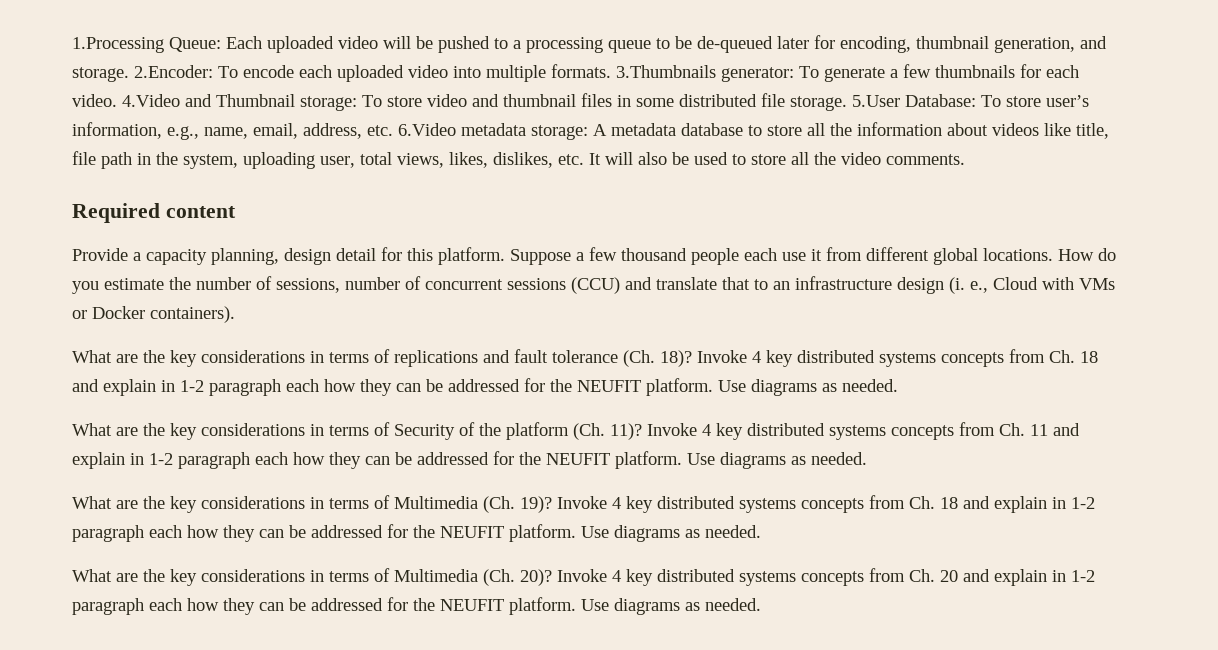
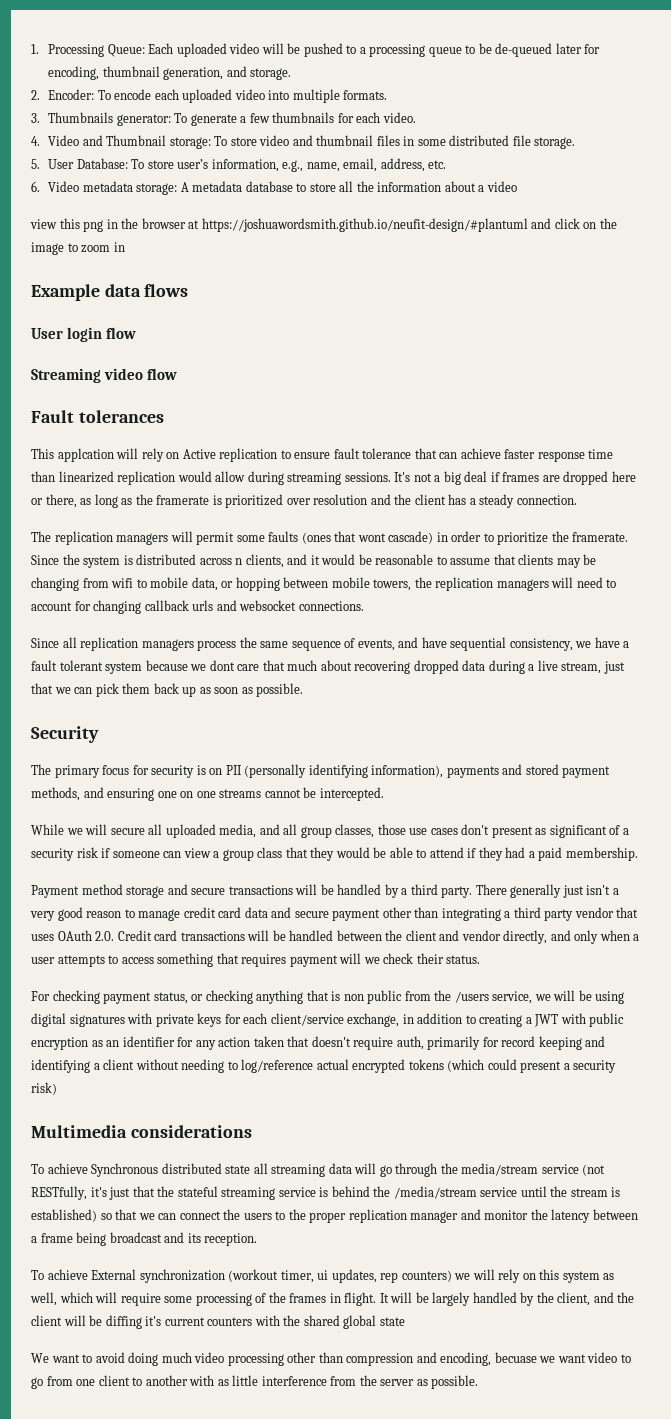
[72,37,164,53] 1.Processing -> [31,44,104,57] 1. Processing
[134,65,213,78] 2.Encoder: -> [31,89,94,100] // 2. Encoder:
[616,65,716,78] 3.Thumbnails -> [31,112,113,123] // 3. Thumbnails
[122,94,180,107] 4.Video -> [31,135,79,146] // 4. Video
[852,95,900,107] 5.User -> [31,159,74,169] // 5. User
[398,123,456,136] 6.Video -> [31,181,79,192] // 6. Video
[992,123,1109,139] [72,151,965,169] [72,203,236,223] [72,247,1116,265] [72,276,1115,294] [72,306,235,323] [72,349,1098,367] [72,378,898,396] [72,422,1080,440] [72,451,867,469] [72,495,1095,513] [72,524,761,542] [72,568,1095,586] [72,597,761,615] videos like title, file path in the system, uploading user, total views, likes, dislikes, etc. It will also be used to store all the video comments. // Required content // Provide a capacity planning, design detail for this platform. Suppose a few thousand people each use it from different global locations. How do you estimate the number of sessions, number of concurrent sessions (CCU) and translate that to an infrastructure design (i. e., Cloud with VMs or Docker containers). // What are the key considerations in terms of replications and fault tolerance (Ch. 18)? Invoke 4 key distributed systems concepts from Ch. 18 and explain in 1-2 paragraph each how they can be addressed for the NEUFIT platform. Use diagrams as needed. // What are the key considerations in terms of Security of the platform (Ch. 11)? Invoke 4 key distributed systems concepts from Ch. 11 and explain in 1-2 paragraph each how they can be addressed for the NEUFIT platform. Use diagrams as needed. // What are the key considerations in terms of Multimedia (Ch. 19)? Invoke 4 key distributed systems concepts from Ch. 18 and explain in 1-2 paragraph each how they can be addressed for the NEUFIT platform. Use diagrams as needed. // What are the key considerations in terms of Multimedia (Ch. 20)? Invoke 4 key distributed systems concepts from Ch. 20 and explain in 1-2 paragraph each how they can be addressed for the NEUFIT platform. Use diagrams as needed. -> [478,181,517,192] [30,218,617,232] [31,242,125,255] [31,284,189,301] [31,327,137,342] [31,368,178,383] [31,410,164,423] [31,448,614,462] [31,471,636,485] [31,494,577,508] [31,531,629,545] [31,554,597,568] [31,577,617,591] [31,600,364,614] [31,637,630,651] [31,660,625,674] [31,683,304,697] [31,726,99,743] [31,764,611,778] [31,787,384,801] [31,824,629,838] [31,847,638,861] [31,884,619,898] [30,907,639,921] [31,930,640,944] [31,953,481,967] [31,990,625,1004] [31,1013,625,1027] [31,1036,606,1050] [31,1059,617,1073] [31,1082,57,1095] [31,1125,252,1138] [31,1163,606,1177] [31,1186,621,1200] [31,1209,638,1223] [31,1232,258,1246] [31,1269,615,1283] [30,1292,635,1306] [31,1315,405,1329] [31,1352,631,1366] [31,1375,479,1389] a video // view this png in the browser at https://joshuawordsmith.github.io/neufit-design/#plantuml and click on the image to zoom in // Example data flows // User login flow // Streaming video flow // Fault tolerances // This applcation will rely on Active replication to ensure fault tolerance that can achieve faster response time than linearized replication would allow during streaming sessions. It's not a big deal if frames are dropped here or there, as long as the framerate is prioritized over resolution and the client has a steady connection. // The replication managers will permit some faults (ones that wont cascade) in order to prioritize the framerate. Since the system is distributed across n clients, and it would be reasonable to assume that clients may be changing from wifi to mobile data, or hopping between mobile towers, the replication managers will need to account for changing callback urls and websocket connections. // Since all replication managers process the same sequence of events, and have sequential consistency, we have a fault tolerant system because we dont care that much about recovering dropped data during a live stream, just that we can pick them back up as soon as possible. // Security // The primary focus for security is on PII (personally identifying information), payments and stored payment methods, and ensuring one on one streams cannot be intercepted. // While we will secure all uploaded media, and all group classes, those use cases don't present as significant of a security risk if someone can view a group class that they would be able to attend if they had a paid membership. // Payment method storage and secure transactions will be handled by a third party. There generally just isn't a very good reason to manage credit card data and secure payment other than integrating a third party vendor that uses OAuth 2.0. Credit card transactions will be handled between the client and vendor directly, and only when a user attempts to access something that requires payment will we check their status. // For checking payment status, or checking anything that is non public from the /users service, we will be using digital signatures with private keys for each client/service exchange, in addition to creating a JWT with public encryption as an identifier for any action taken that doesn't require auth, primarily for record keeping and identifying a client without needing to log/reference actual encrypted tokens (which could present a security risk) // Multimedia considerations // To achieve Synchronous distributed state all streaming data will go through the media/stream service (not RESTfully, it's just that the stateful streaming service is behind the /media/stream service until the stream is established) so that we can connect the users to the proper replication manager and monitor the latency between a frame being broadcast and its reception. // To achieve External synchronization (workout timer, ui updates, rep counters) we will rely on this system as well, which will require some processing of the frames in flight. It will be largely handled by the client, and the client will be diffing it's current counters with the shared global state // We want to avoid doing much video processing other than compression and encoding, becuase we want video to go from one client to another with as little interference from the server as possible.

